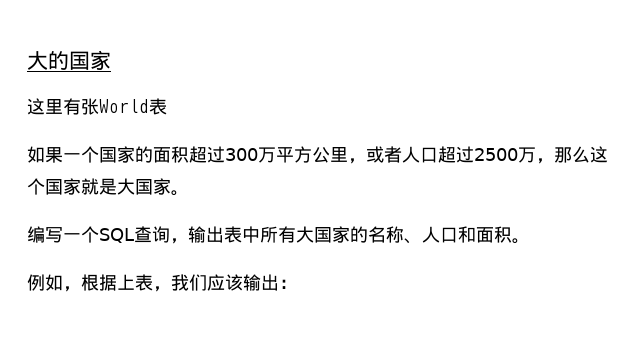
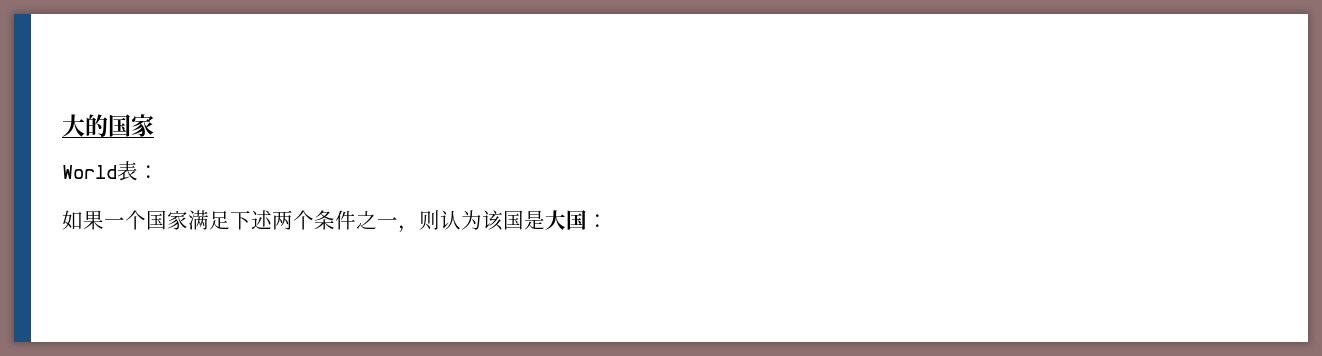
[27,98,99,115] 这里有张 -> (154, 125) none
(167, 106) none -> [138,165,159,179] ：
[135,146,608,164] [27,178,189,196] [27,226,530,244] [27,274,279,292] 的面积超过300万平方公里，或者人口超过2500万，那么这个国家就是大国家。 // 编写一个SQL查询，输出表中所有大国家的名称、人口和面积。 // 例如，根据上表，我们应该输出 -> [188,210,587,233] 满足下述两个条件之一，则认为该国是大国

